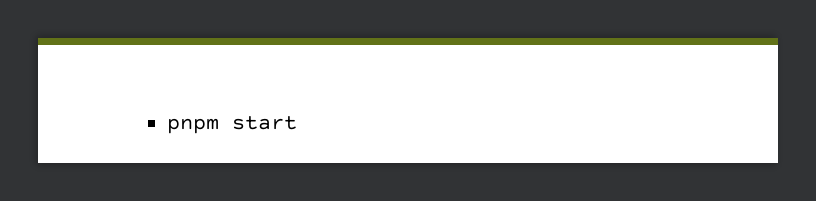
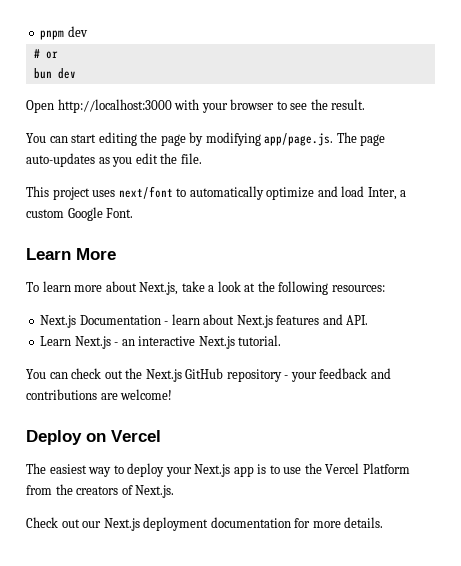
[232,116,298,130] start -> [67,26,88,37] [33,49,58,59] [33,68,76,79] [26,99,366,113] [26,132,386,146] [26,153,202,167] [26,186,407,200] [26,207,134,221] [26,248,116,260] [26,281,385,295] [40,314,369,328] [40,335,282,349] [26,368,391,382] [26,389,173,400] [26,430,161,445] [26,463,410,477] [26,484,175,498] [26,517,384,531] dev // # or // bun dev // Open http://localhost:3000 with your browser to see the result. // You can start editing the page by modifying app/page.js. The page auto-updates as you edit the file. // This project uses next/font to automatically optimize and load Inter, a custom Google Font. // Learn More // To learn more about Next.js, take a look at the following resources: // Next.js Documentation - learn about Next.js features and API. // Learn Next.js - an interactive Next.js tutorial. // You can check out the Next.js GitHub repository - your feedback and contributions are welcome! // Deploy on Vercel // The easiest way to deploy your Next.js app is to use the Vercel Platform from the creators of Next.js. // Check out our Next.js deployment documentation for more details.

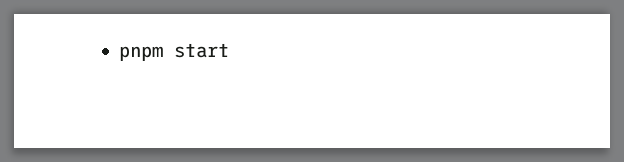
[67,26,88,37] [33,49,58,59] [33,68,76,79] [26,99,366,113] [26,132,386,146] [26,153,202,167] [26,186,407,200] [26,207,134,221] [26,248,116,260] [26,281,385,295] [40,314,369,328] [40,335,282,349] [26,368,391,382] [26,389,173,400] [26,430,161,445] [26,463,410,477] [26,484,175,498] [26,517,384,531] dev // # or // bun dev // Open http://localhost:3000 with your browser to see the result. // You can start editing the page by modifying app/page.js. The page auto-updates as you edit the file. // This project uses next/font to automatically optimize and load Inter, a custom Google Font. // Learn More // To learn more about Next.js, take a look at the following resources: // Next.js Documentation - learn about Next.js features and API. // Learn Next.js - an interactive Next.js tutorial. // You can check out the Next.js GitHub repository - your feedback and contributions are welcome! // Deploy on Vercel // The easiest way to deploy your Next.js app is to use the Vercel Platform from the creators of Next.js. // Check out our Next.js deployment documentation for more details. -> [174,43,230,58] start

